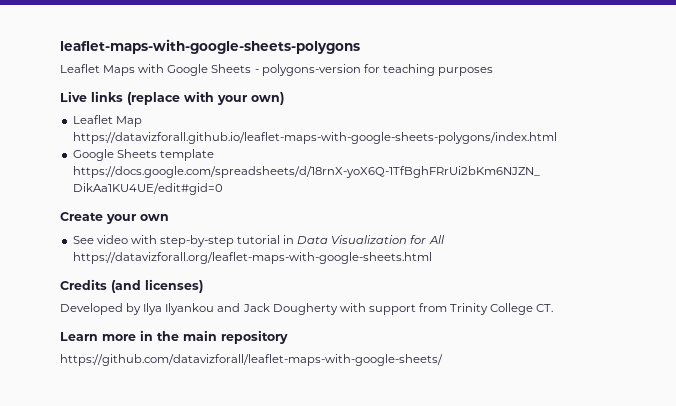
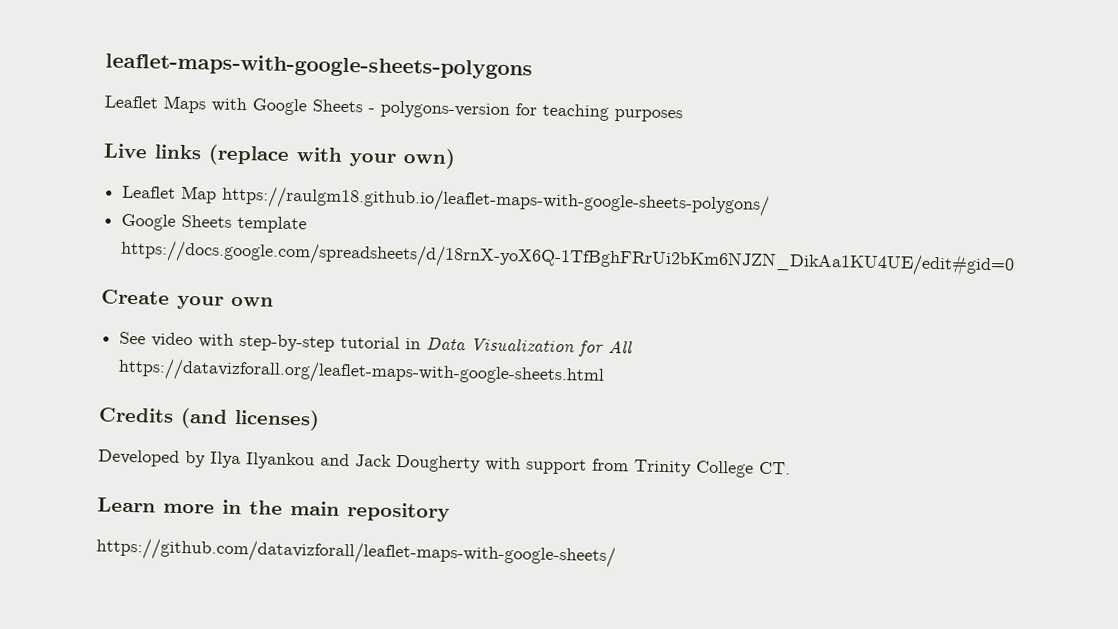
[72,132,557,144] https://datavizforall.github.io/leaflet-maps-with-google-sheets-polygons/index.html -> [221,185,771,217] https://raulgm18.github.io/leaflet-maps-with-google-sheets-polygons/

